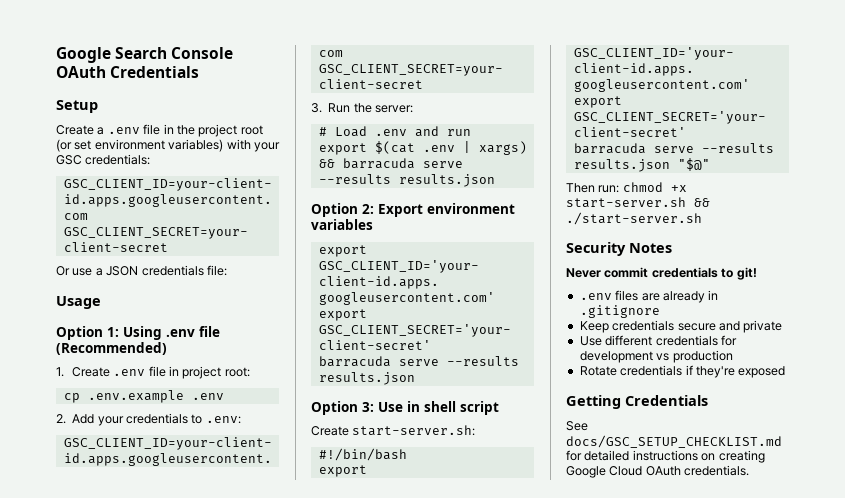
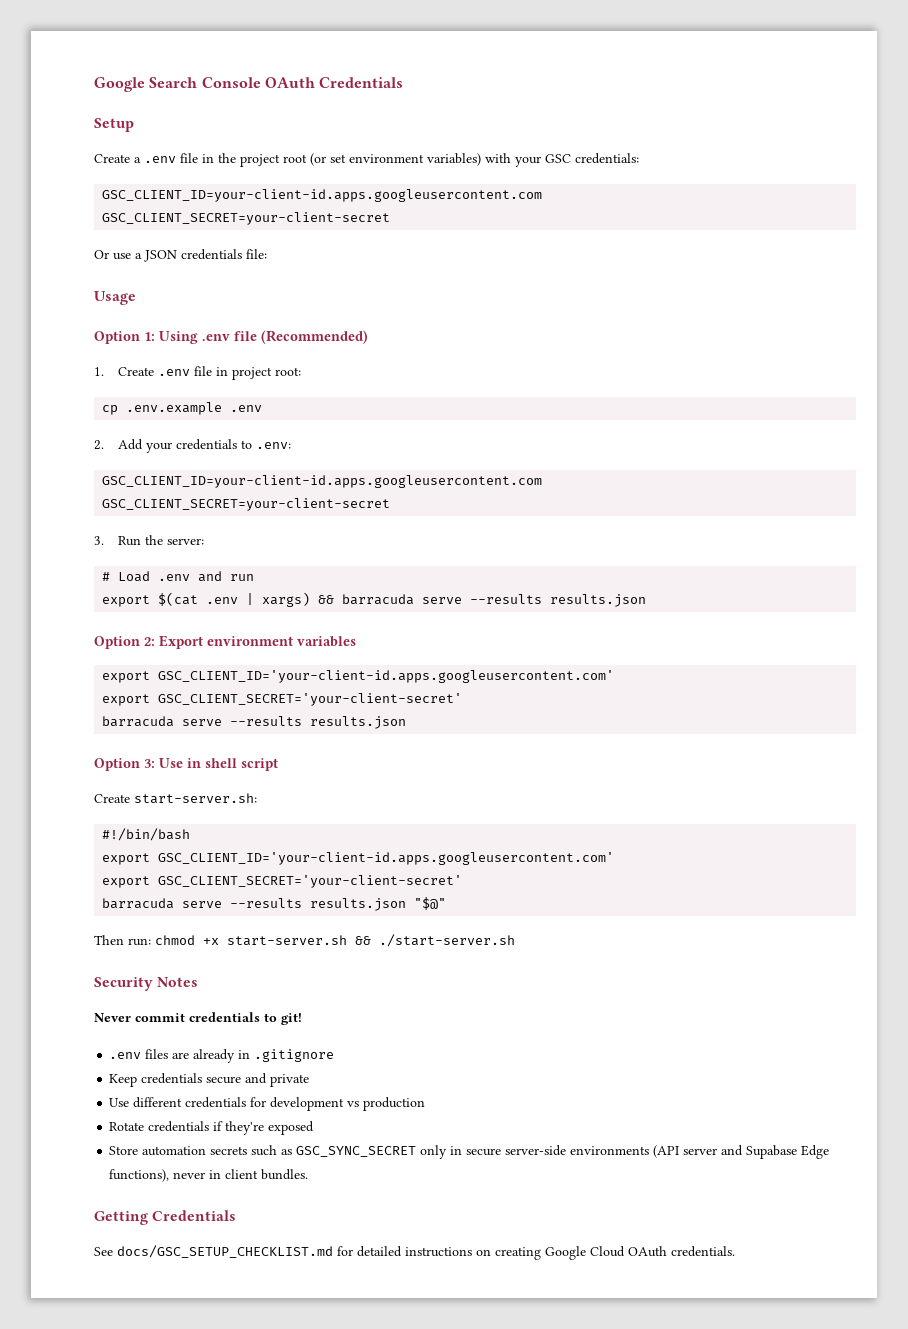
(786, 372) none -> [109,1145,830,1159] [109,1169,309,1182] // Store automation secrets such as GSC_SYNC_SECRET only in secure server-side environments (API server and Supabase Edge functions), never in client bundles.

